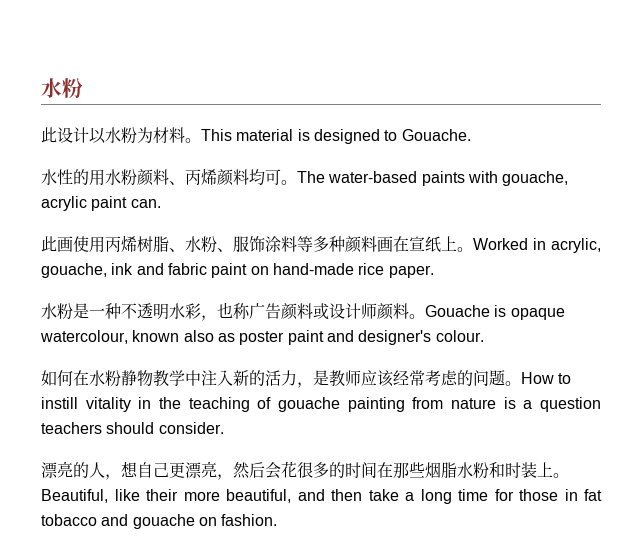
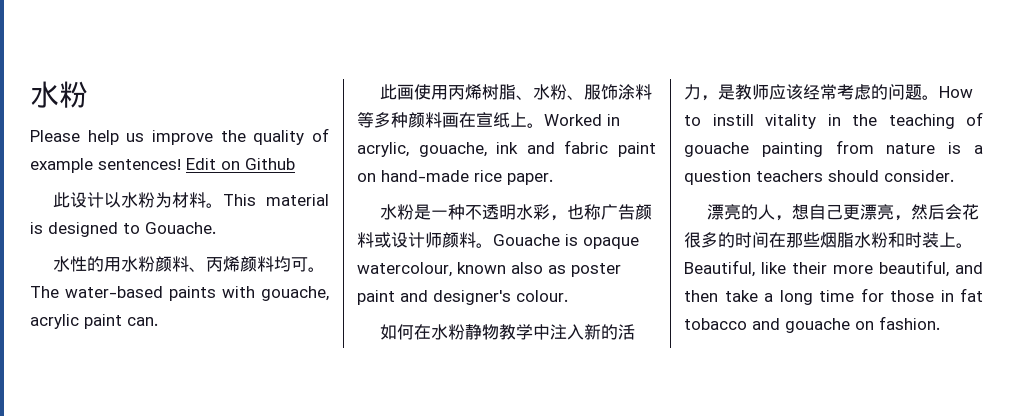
[41,78,83,99] 水粉 -> [30,81,88,108] [30,128,329,145] [30,158,295,173] 水粉 // Please help us improve the quality of example sentences! Edit on Github

